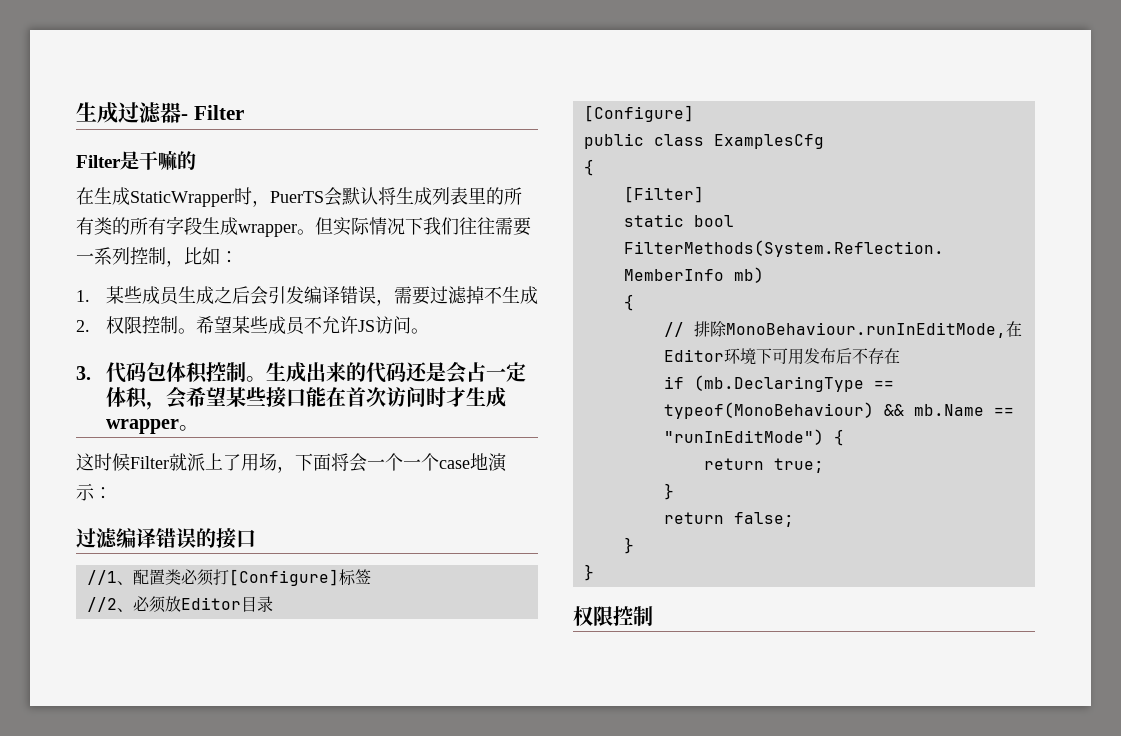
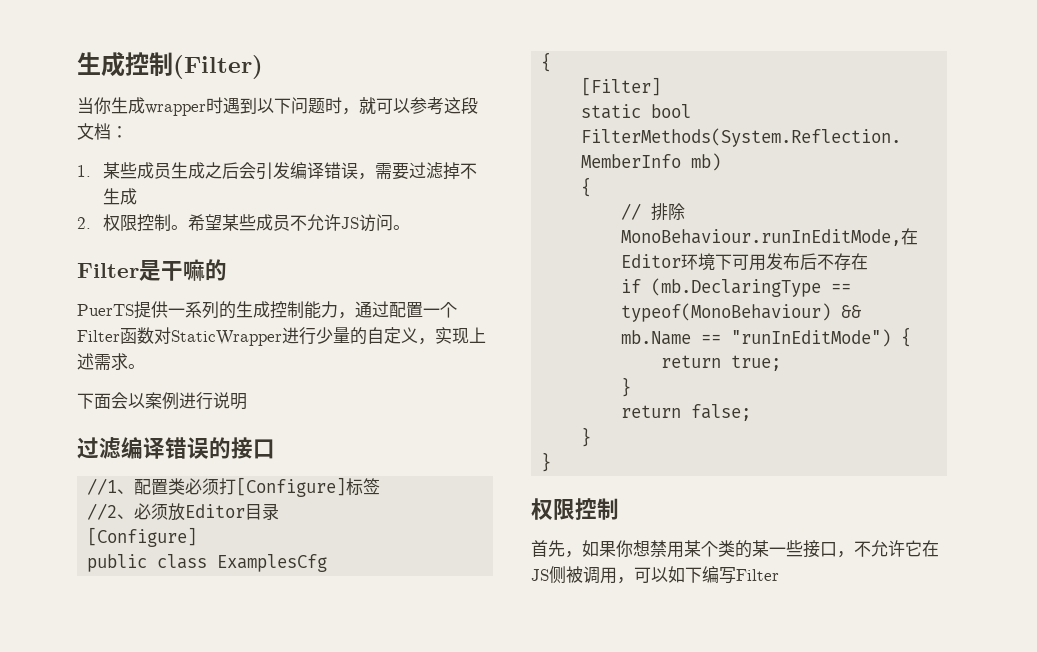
[76,102,244,124] [76,151,196,170] [76,187,522,207] [76,216,531,237] [76,247,220,267] 生成过滤器- Filter // Filter是干嘛的 // 在生成StaticWrapper时，PuerTS会默认将生成列表里的所有类的所有字段生成wrapper。但实际情况下我们往往需要一系列控制，比如 -> [77,52,263,79] [77,97,478,116] [77,123,111,140] 生成控制(Filter) // 当你生成wrapper时遇到以下问题时，就可以参考这段文档
[76,361,526,384] [105,386,506,410] [105,419,199,434] [76,453,508,473] [76,483,112,501] 3.代码包体积控制。生成出来的代码还是会占一定体积，会希望某些接口能在首次访问时才生成wrapper。 // 这时候Filter就派上了用场，下面将会一个一个case地演示： -> [77,259,227,281] [77,301,457,319] [77,327,486,346] [77,353,145,370] [77,392,247,410] Filter是干嘛的 // PuerTS提供一系列的生成控制能力，通过配置一个Filter函数对StaticWrapper进行少量的自定义，实现上述需求。 // 下面会以案例进行说明
(653, 616) none -> [531,540,939,558] [531,566,779,584] // 首先，如果你想禁用某个类的某一些接口，不允许它在JS侧被调用，可以如下编写Filter

